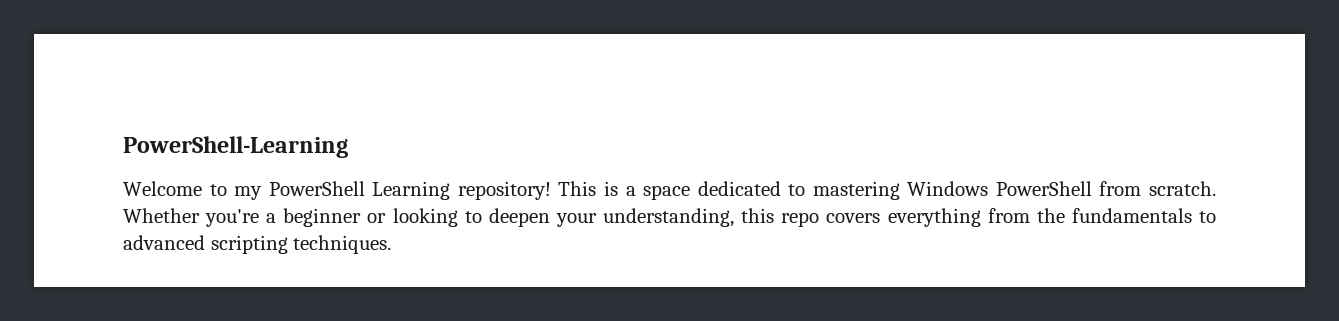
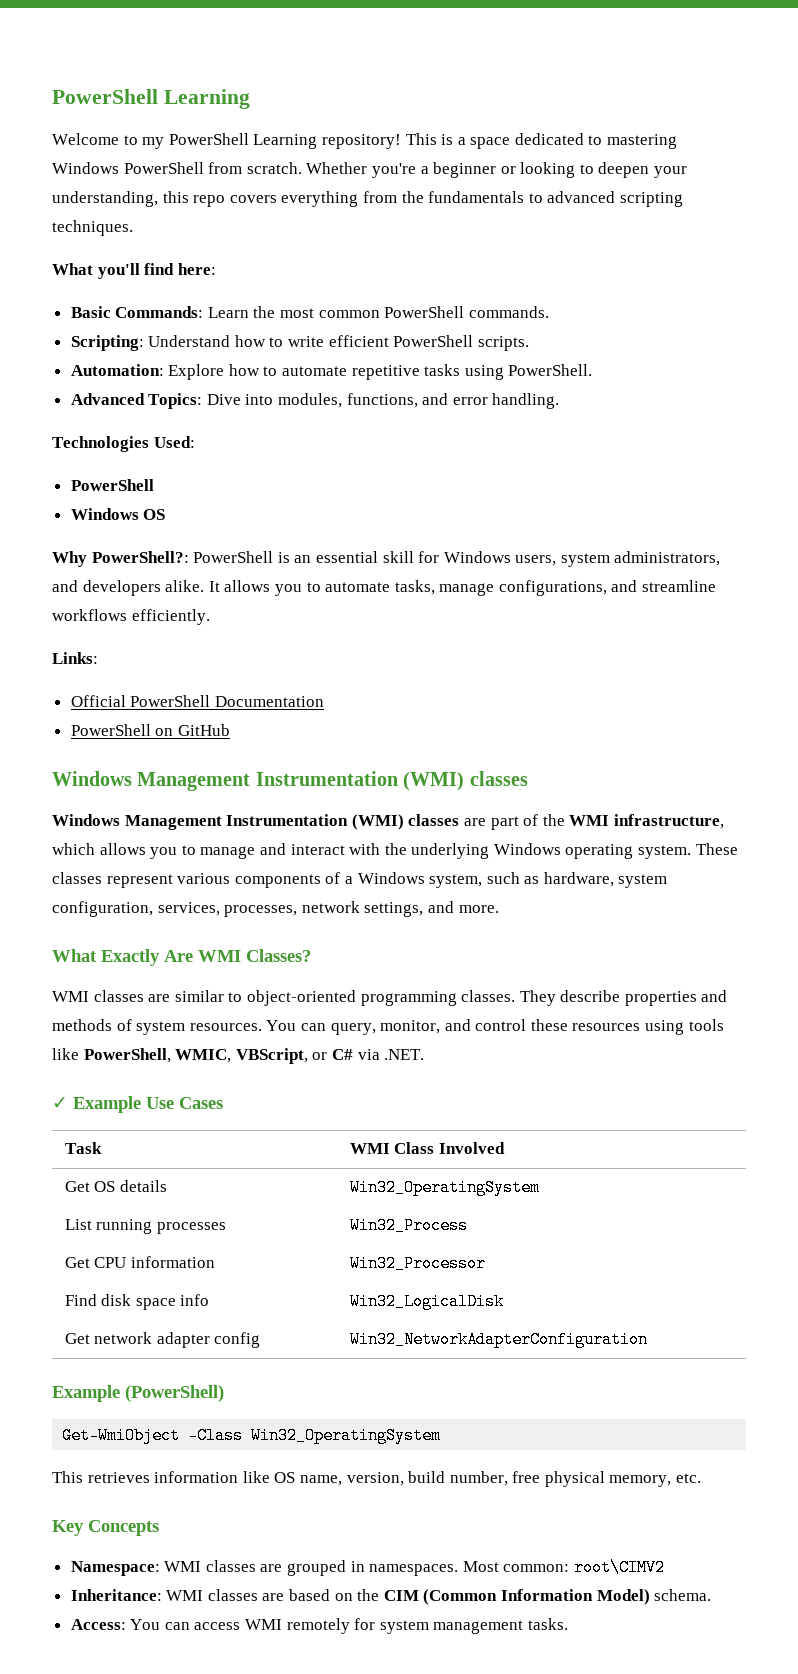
[123,136,348,158] PowerShell-Learning -> [52,89,250,109] PowerShell Learning
(392, 244) none -> [52,263,216,279] [70,306,549,318] [70,335,529,351] [70,364,593,380] [70,393,560,409] [52,436,195,452] [70,479,154,491] [70,508,166,520] [52,551,721,567] [52,580,717,596] [52,609,210,625] [52,652,98,664] [70,695,324,707] [70,724,230,736] [52,771,528,791] [52,814,724,830] [52,843,738,859] [52,872,668,888] [52,901,499,917] [52,949,311,966] [52,990,728,1006] [52,1019,724,1035] [52,1048,425,1064] [52,1096,223,1113] [64,1142,102,1154] [349,1142,505,1154] [64,1180,167,1192] [349,1179,540,1196] [64,1219,226,1234] [349,1217,468,1234] [64,1256,215,1268] [349,1255,486,1272] [64,1294,210,1310] [349,1293,504,1310] [64,1332,261,1348] [349,1331,648,1348] [52,1385,224,1402] [62,1427,442,1444] [52,1471,702,1487] [52,1520,159,1536] [70,1559,666,1576] [70,1589,712,1605] [70,1618,569,1634] // What you'll find here: // Basic Commands: Learn the most common PowerShell commands. // Scripting: Understand how to write efficient PowerShell scripts. // Automation: Explore how to automate repetitive tasks using PowerShell. // Advanced Topics: Dive into modules, functions, and error handling. // Technologies Used: // PowerShell // Windows OS // Why PowerShell?: PowerShell is an essential skill for Windows users, system administrators, and developers alike. It allows you to automate tasks, manage configurations, and streamline workflows efficiently. // Links: // Official PowerShell Documentation // PowerShell on GitHub // Windows Management Instrumentation (WMI) classes // Windows Management Instrumentation (WMI) classes are part of the WMI infrastructure, which allows you to manage and interact with the underlying Windows operating system. These classes represent various components of a Windows system, such as hardware, system configuration, services, processes, network settings, and more. // What Exactly Are WMI Classes? // WMI classes are similar to object-oriented programming classes. They describe properties and methods of system resources. You can query, monitor, and control these resources using tools like PowerShell, WMIC, VBScript, or C# via .NET. // ✓ Example Use Cases // Task | WMI Class Involved // Get OS details | Win32_OperatingSystem // List running processes | Win32_Process // Get CPU information | Win32_Processor // Find disk space info | Win32_LogicalDisk // Get network adapter config | Win32_NetworkAdapterConfiguration // Example (PowerShell) // Get-WmiObject -Class Win32_OperatingSystem // This retrieves information like OS name, version, build number, free physical memory, etc. // Key Concepts // Namespace: WMI classes are grouped in namespaces. Most common: root\CIMV2 // Inheritance: WMI classes are based on the CIM (Common Information Model) schema. // Access: You can access WMI remotely for system management tasks.

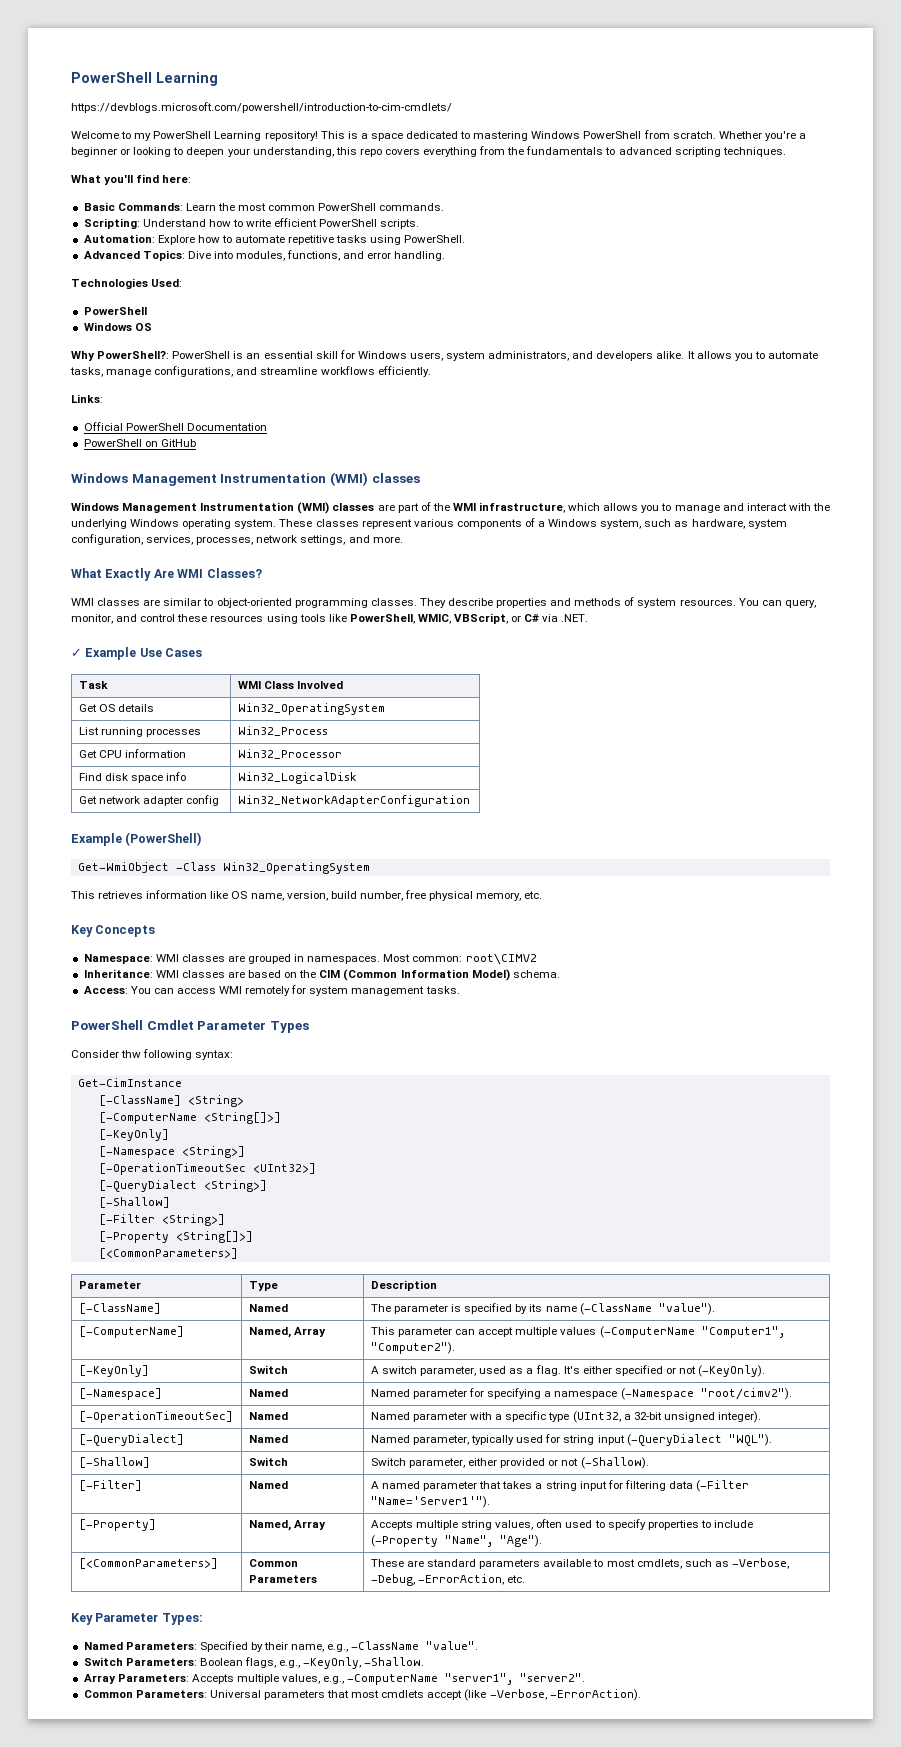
[52,89,250,109] PowerShell Learning -> [71,72,218,86] [71,102,452,113] PowerShell Learning // https://devblogs.microsoft.com/powershell/introduction-to-cim-cmdlets/
(569, 1624) none -> [71,1020,309,1033] [71,1049,234,1060] [77,1078,182,1087] [98,1095,244,1107] [98,1112,281,1124] [98,1129,169,1141] [98,1146,245,1158] [98,1163,316,1175] [98,1180,267,1192] [98,1197,170,1208] [98,1214,225,1226] [98,1231,253,1243] [98,1248,238,1259] [78,1281,141,1289] [248,1281,278,1291] [370,1280,437,1291] [78,1303,161,1314] [248,1304,288,1312] [370,1303,715,1315] [78,1326,184,1338] [248,1327,326,1338] [370,1326,785,1338] [370,1342,455,1354] [78,1365,149,1377] [248,1365,288,1374] [370,1365,766,1377] [78,1388,162,1400] [248,1389,288,1397] [370,1388,792,1400] [78,1411,233,1423] [248,1412,288,1420] [370,1411,761,1423] [78,1434,184,1446] [248,1435,288,1443] [370,1434,772,1446] [78,1457,150,1468] [248,1457,288,1466] [370,1457,649,1469] [78,1480,142,1491] [248,1481,288,1489] [370,1480,750,1492] [370,1496,490,1508] [78,1519,156,1531] [248,1520,326,1531] [370,1519,753,1530] [370,1535,542,1547] [78,1558,218,1569] [248,1559,298,1567] [248,1575,317,1583] [370,1558,789,1569] [370,1574,526,1586] [71,1613,203,1625] [83,1641,479,1652] [83,1657,425,1669] [83,1673,586,1685] [83,1689,641,1701] // PowerShell Cmdlet Parameter Types // Consider thw following syntax: // Get-CimInstance // [-ClassName] <String> // [-ComputerName <String[]>] // [-KeyOnly] // [-Namespace <String>] // [-OperationTimeoutSec <UInt32>] // [-QueryDialect <String>] // [-Shallow] // [-Filter <String>] // [-Property <String[]>] // [<CommonParameters>] // Parameter | Type | Description // [-ClassName] | Named | The parameter is specified by its name (-ClassName "value"). // [-ComputerName] | Named, Array | This parameter can accept multiple values (-ComputerName "Computer1", "Computer2"). // [-KeyOnly] | Switch | A switch parameter, used as a flag. It's either specified or not (-KeyOnly). // [-Namespace] | Named | Named parameter for specifying a namespace (-Namespace "root/cimv2"). // [-OperationTimeoutSec] | Named | Named parameter with a specific type (UInt32, a 32-bit unsigned integer). // [-QueryDialect] | Named | Named parameter, typically used for string input (-QueryDialect "WQL"). // [-Shallow] | Switch | Switch parameter, either provided or not (-Shallow). // [-Filter] | Named | A named parameter that takes a string input for filtering data (-Filter "Name='Server1'"). // [-Property] | Named, Array | Accepts multiple string values, often used to specify properties to include (-Property "Name", "Age"). // [<CommonParameters>] | Common Parameters | These are standard parameters available to most cmdlets, such as -Verbose, -Debug, -ErrorAction, etc. // Key Parameter Types: // Named Parameters: Specified by their name, e.g., -ClassName "value". // Switch Parameters: Boolean flags, e.g., -KeyOnly, -Shallow. // Array Parameters: Accepts multiple values, e.g., -ComputerName "server1", "server2". // Common Parameters: Universal parameters that most cmdlets accept (like -Verbose, -ErrorAction).

